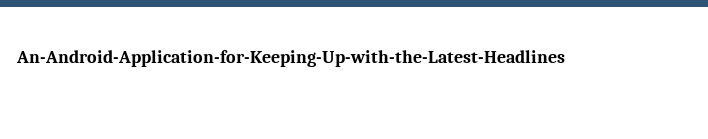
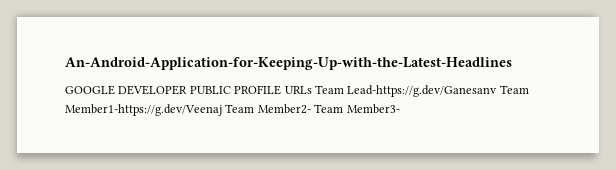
(565, 58) none -> [65,85,529,97] [65,104,400,116] // GOOGLE DEVELOPER PUBLIC PROFILE URLs Team Lead-https://g.dev/Ganesanv Team Member1-https://g.dev/Veenaj Team Member2- Team Member3-

